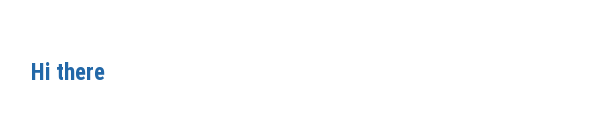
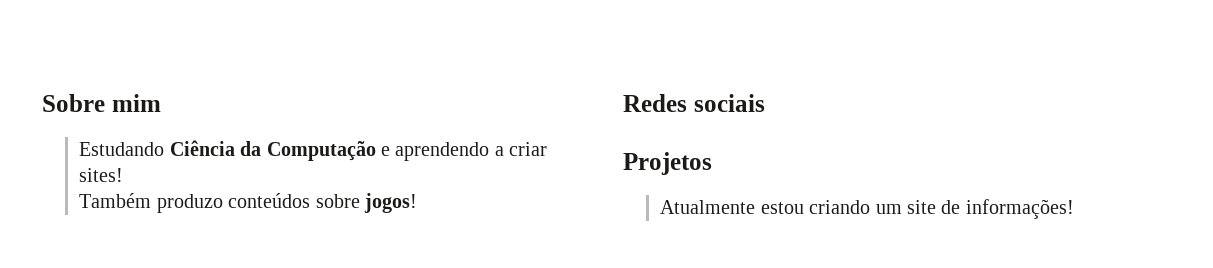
[31,62,106,80] Hi there -> [42,94,161,112] [79,140,548,161] [79,168,124,182] [79,193,417,213] [623,94,765,112] [623,152,712,175] [660,199,1074,219] Sobre mim // Estudando Ciência da Computação e aprendendo a criar sites! // Também produzo conteúdos sobre jogos! // Redes sociais // Projetos // Atualmente estou criando um site de informações!

